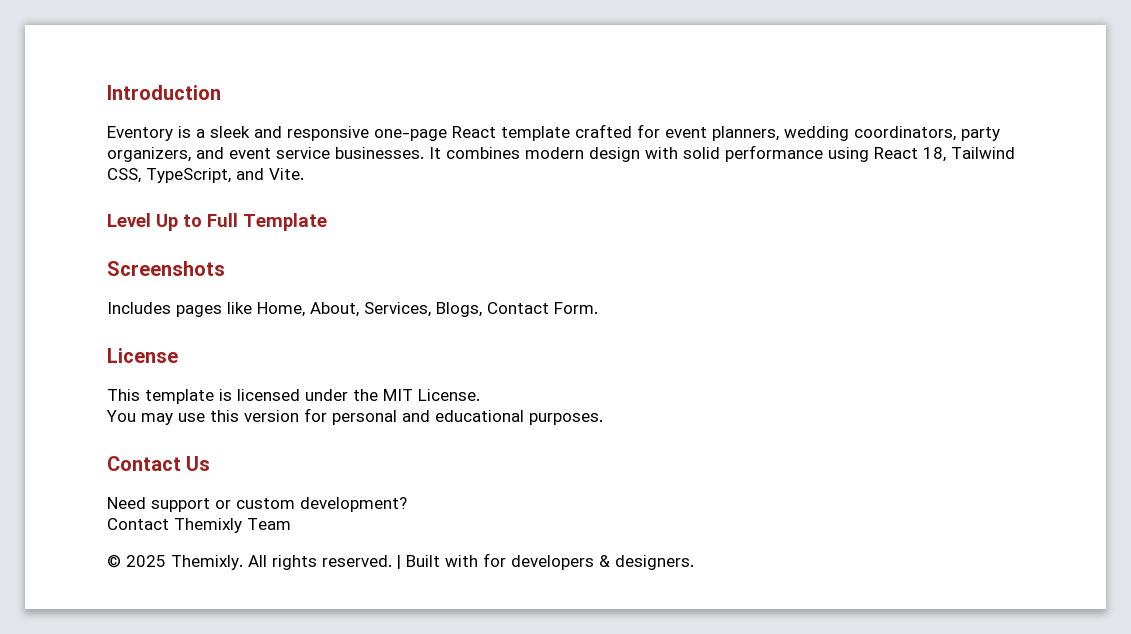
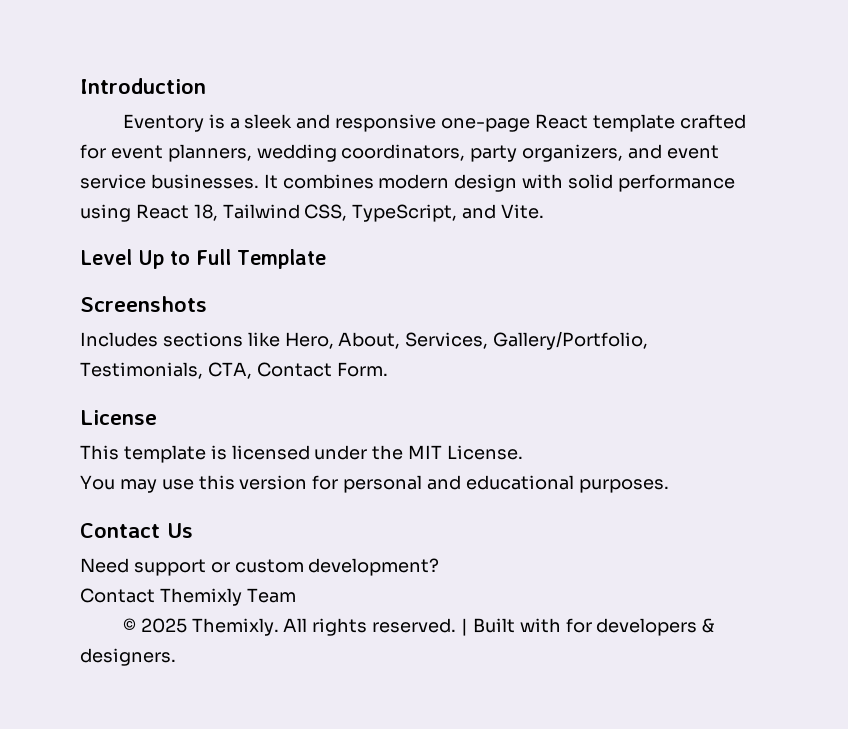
[176,302,482,317] pages like Home, About, Services, Blogs, -> [162,331,649,350] [80,362,252,379] sections like Hero, About, Services, Gallery/Portfolio, Testimonials, CTA,

